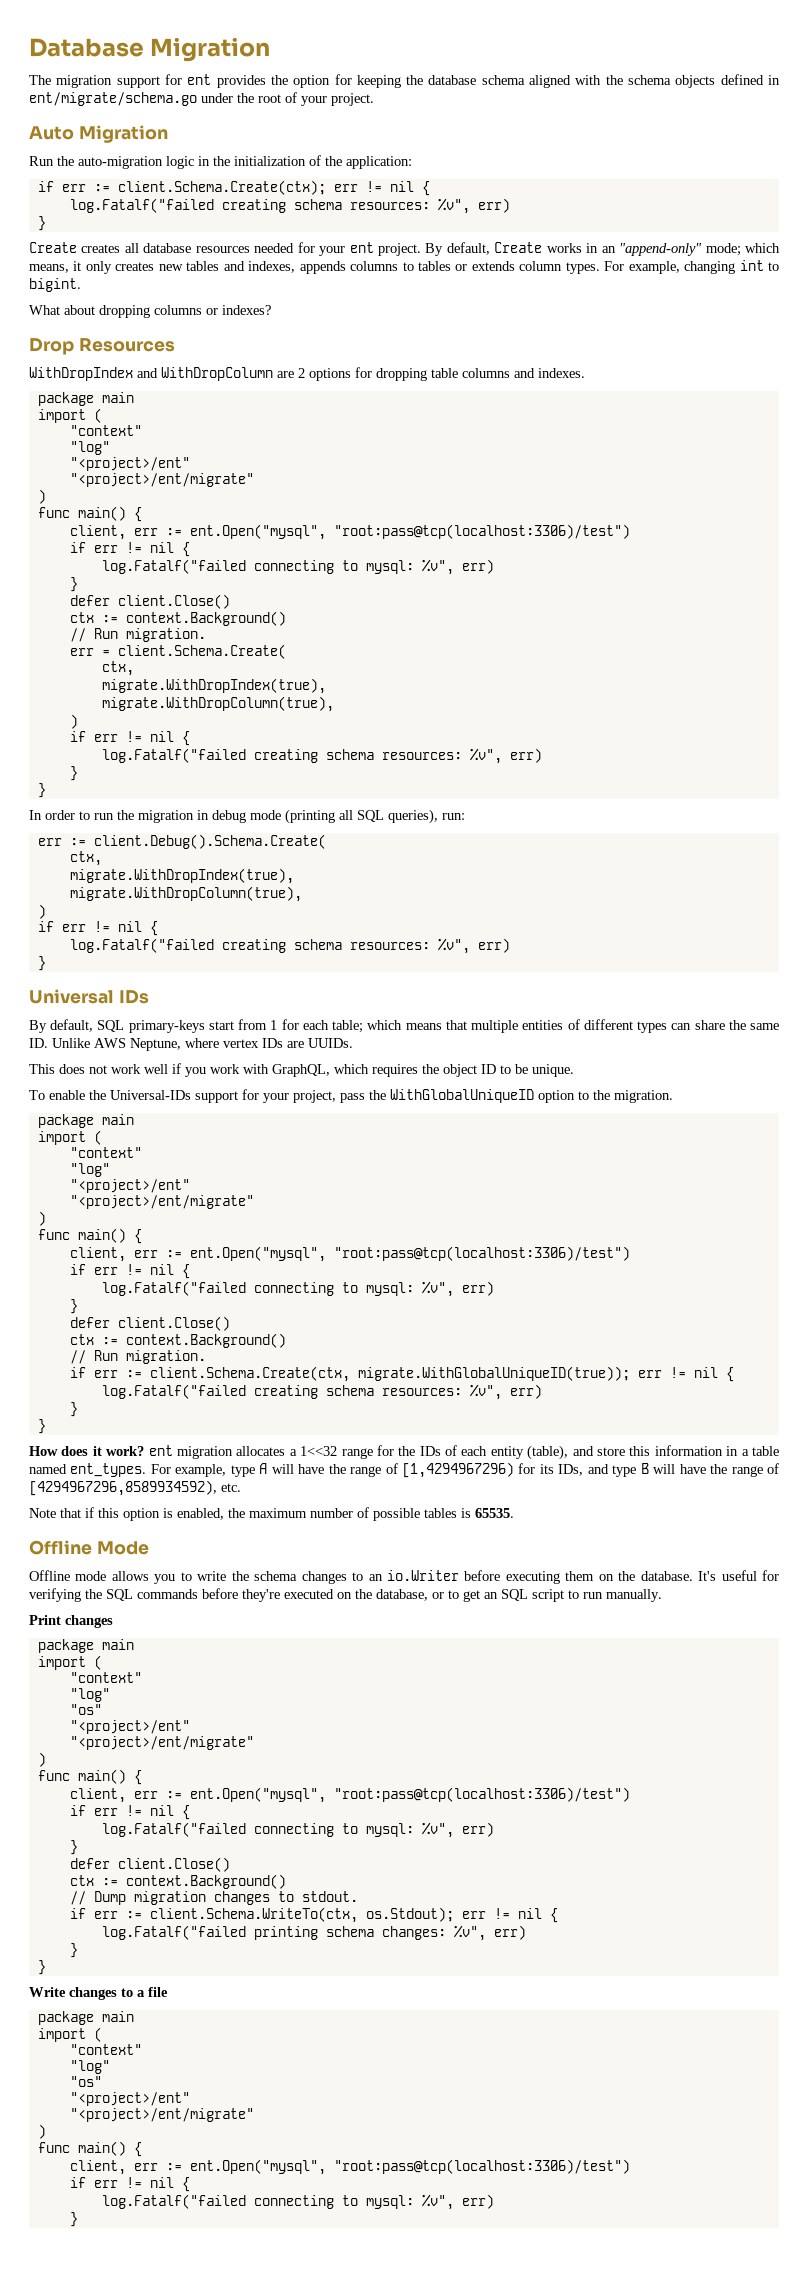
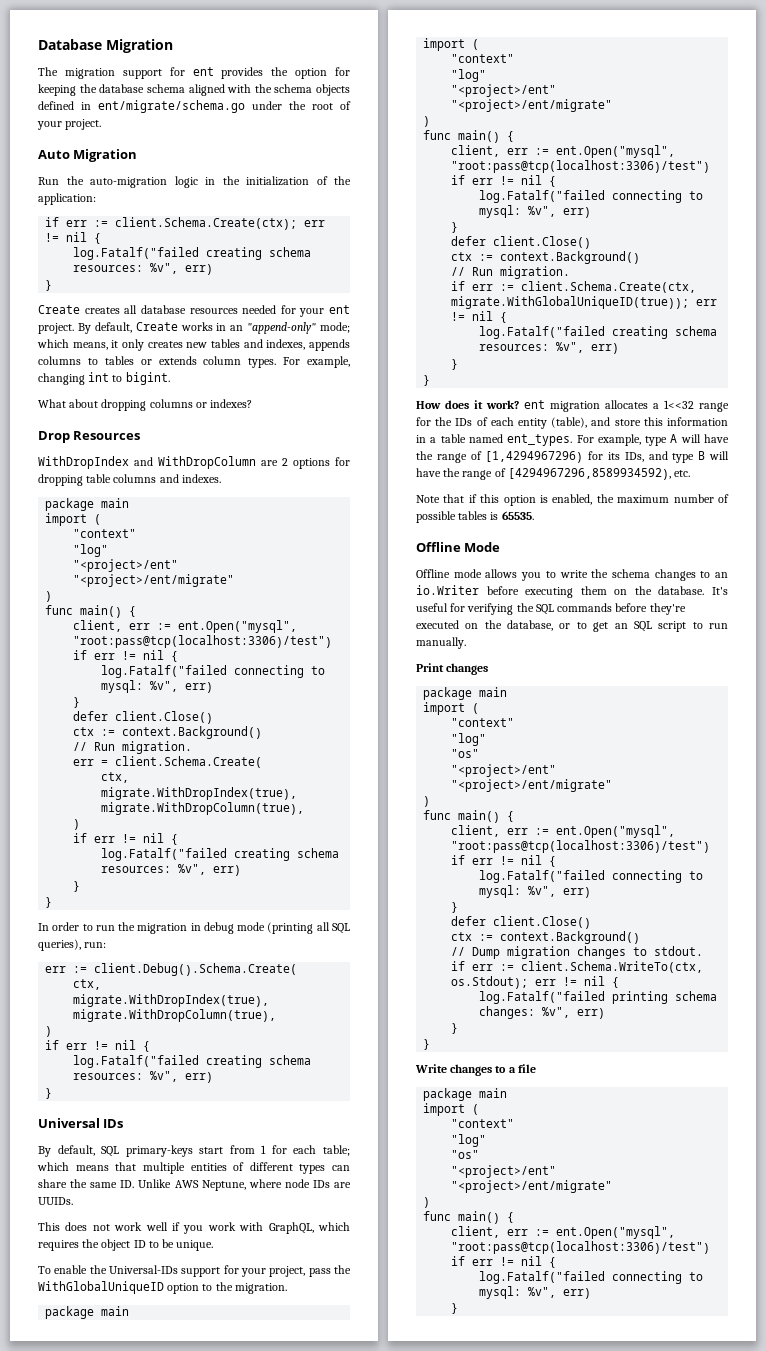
[223,1039,259,1048] vertex -> [284,1179,310,1188] node

